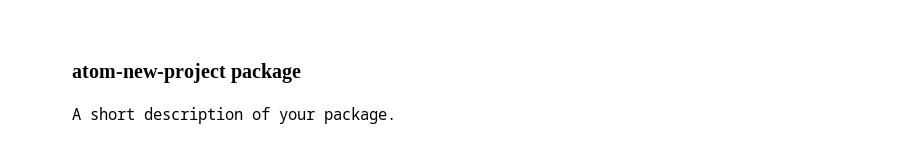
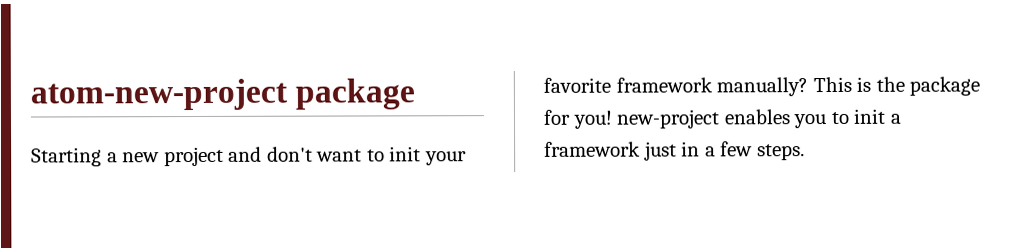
[72,107,396,124] A short description of your package. -> [31,146,467,167] [543,76,981,97] [543,108,902,129] [544,141,805,161] Starting a new project and don't want to init your favorite framework manually? This is the package for you! new-project enables you to init a framework just in a few steps.

